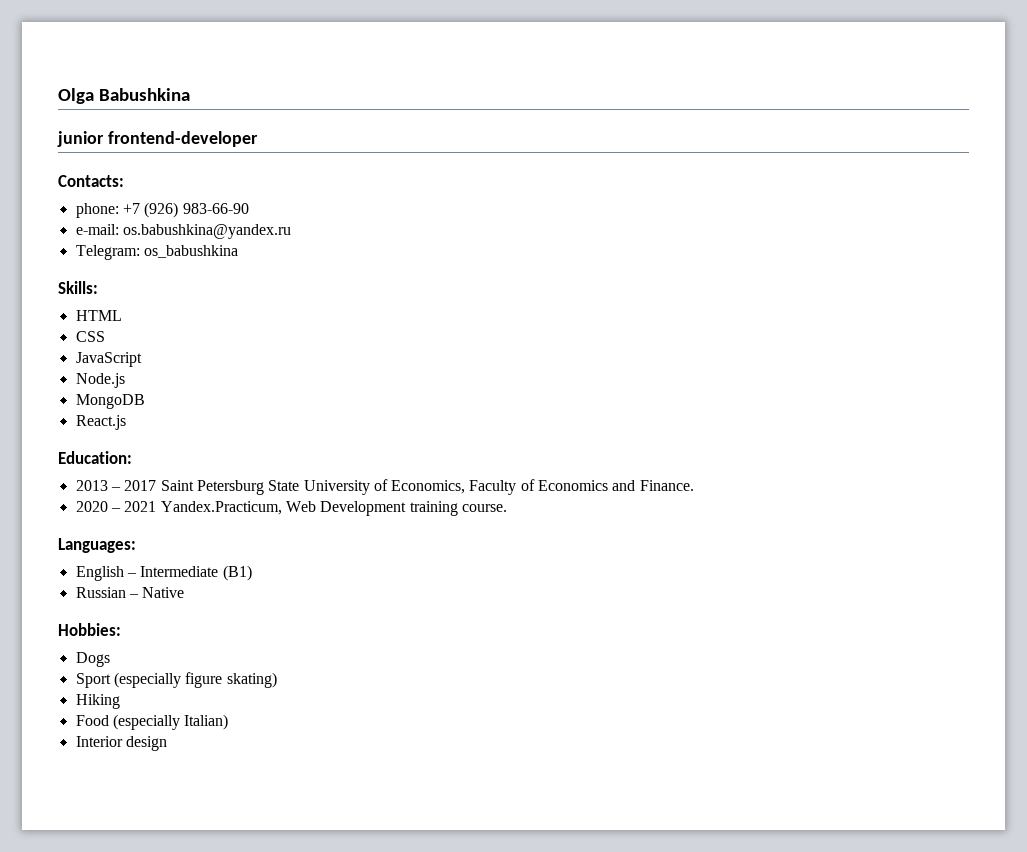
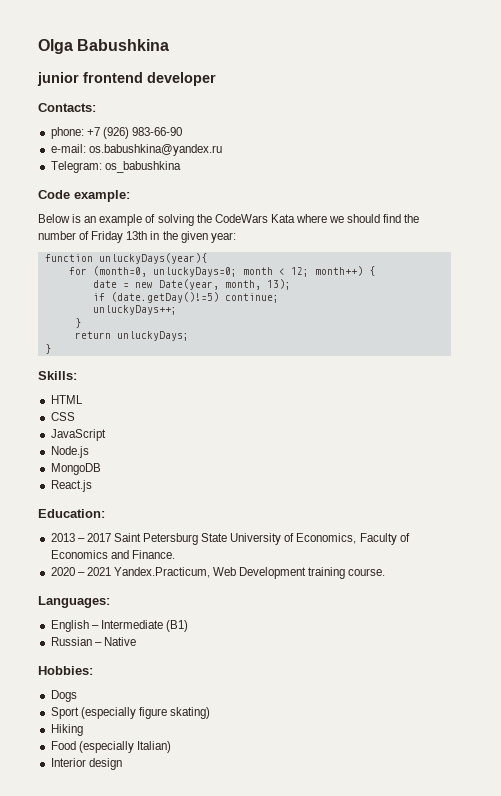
[107,131,258,147] frontend-developer -> [83,72,216,86] frontend developer
(238, 251) none -> [38,190,130,202] [38,214,420,226] [38,231,236,243] [44,253,207,264] [68,266,375,277] [92,279,291,290] [92,292,279,303] [92,305,177,315] [74,318,81,328] [74,331,189,341] [44,344,51,354] // Code example: // Below is an example of solving the CodeWars Kata where we should find the number of Friday 13th in the given year: // function unluckyDays(year){ // for (month=0, unluckyDays=0; month < 12; month++) { // date = new Date(year, month, 13); // if (date.getDay()!=5) continue; // unluckyDays++; // } // return unluckyDays; // }

